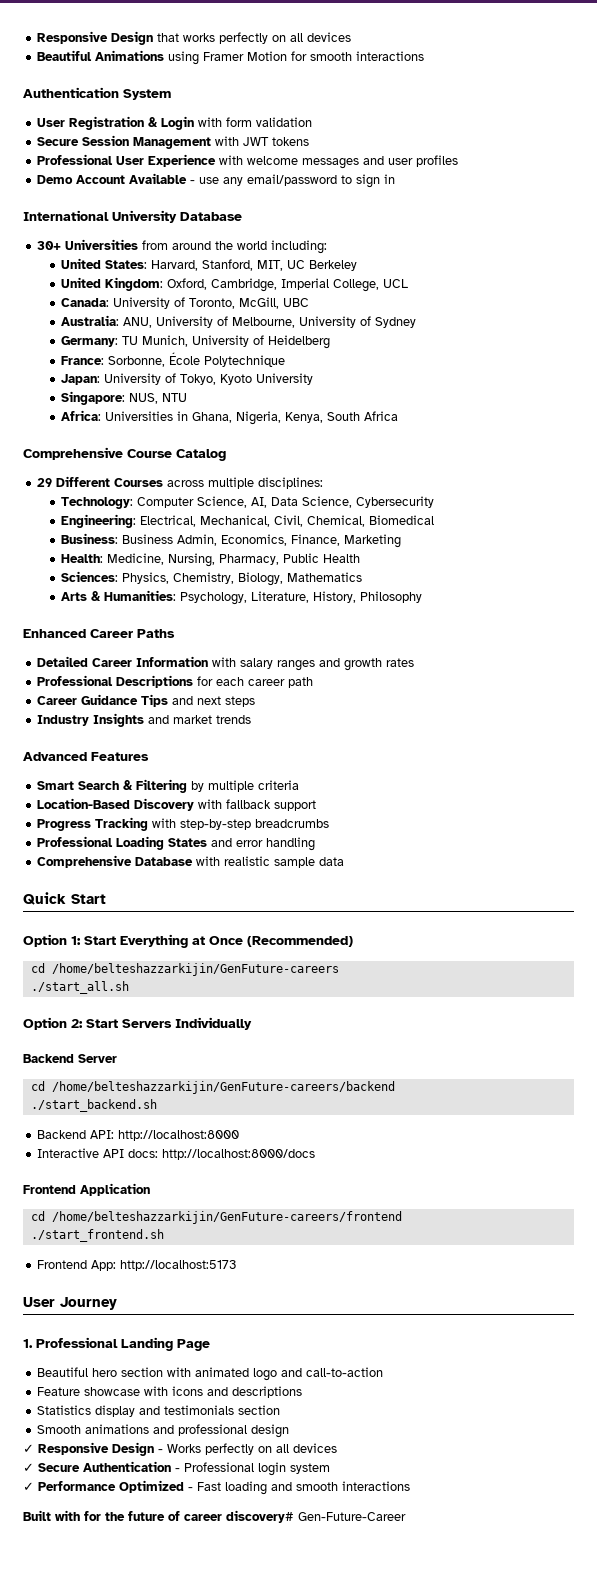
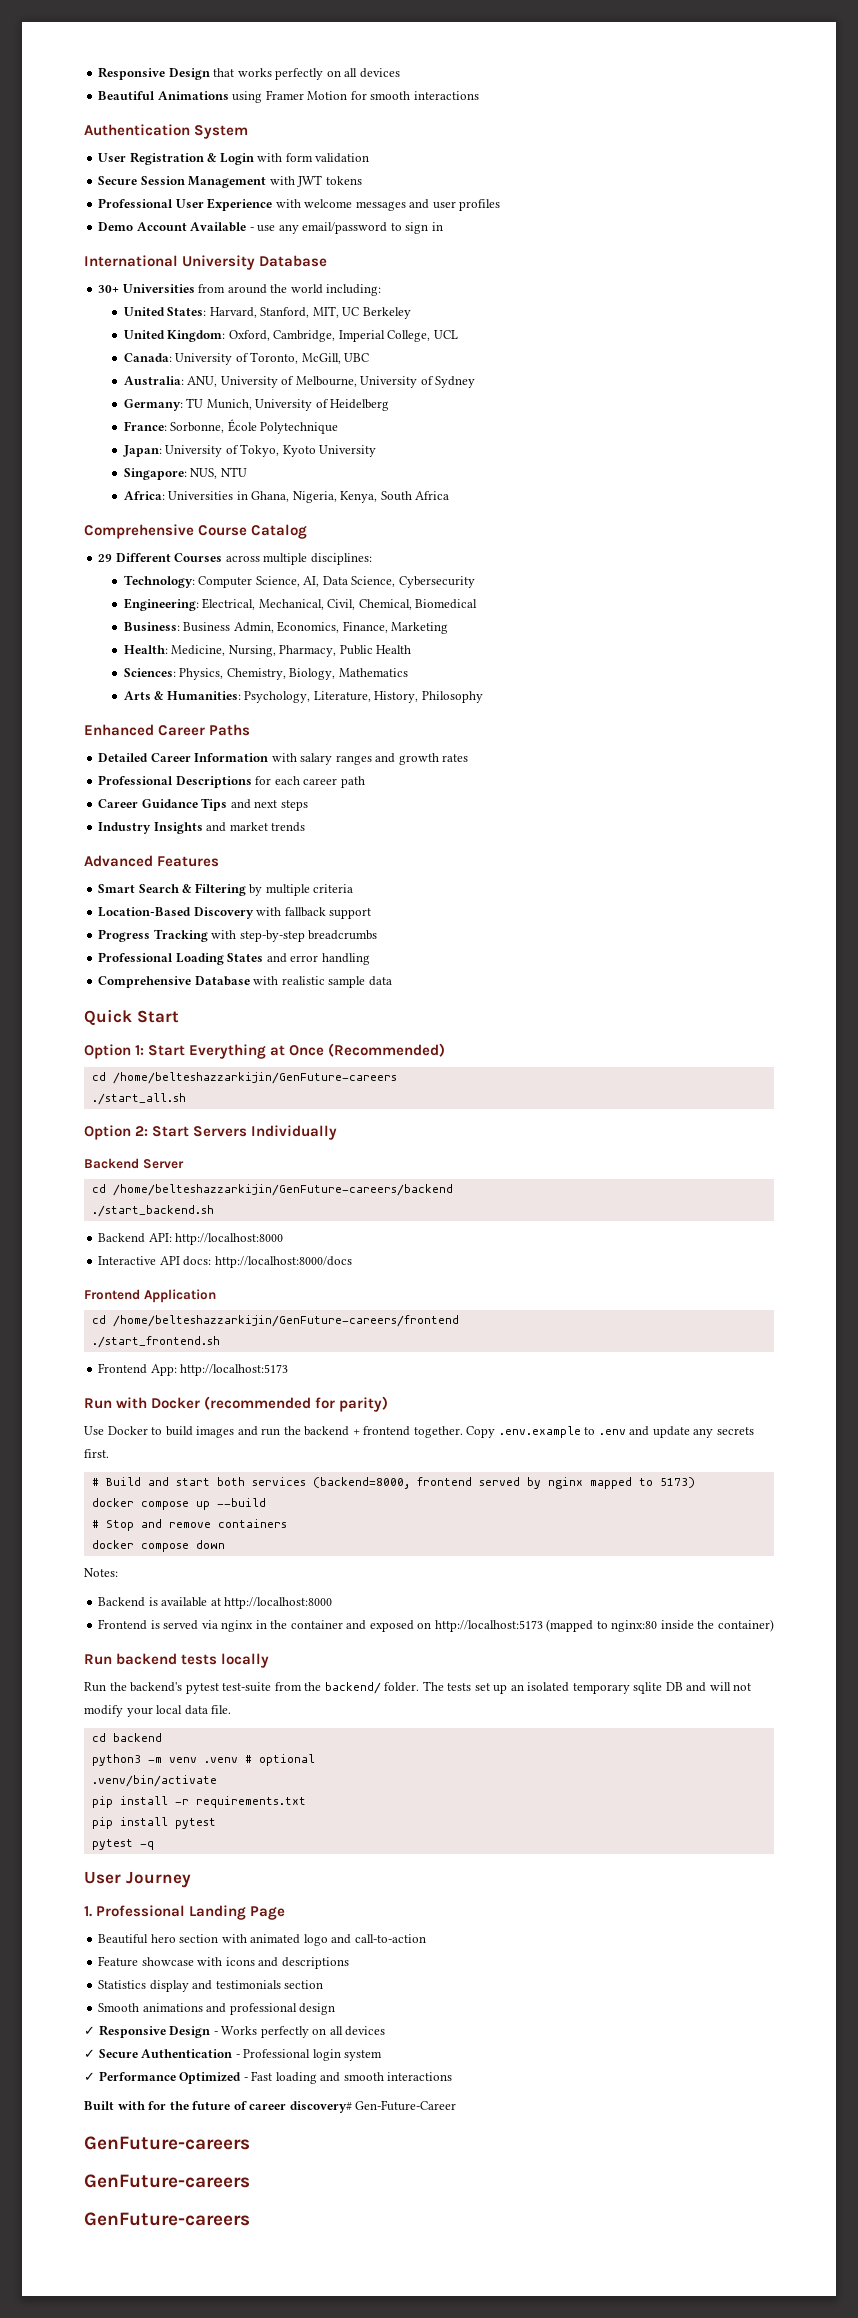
(236, 1265) none -> [84,1396,389,1412] [84,1426,754,1438] [84,1449,109,1458] [91,1477,695,1489] [91,1498,266,1510] [91,1519,287,1531] [91,1540,225,1552] [84,1568,118,1577] [98,1597,333,1609] [98,1619,774,1632] [84,1653,270,1668] [84,1681,752,1694] [84,1705,232,1717] [91,1733,162,1742] [91,1754,315,1766] [91,1775,217,1787] [91,1796,306,1808] [91,1817,216,1829] [91,1839,154,1850] // Run with Docker (recommended for parity) // Use Docker to build images and run the backend + frontend together. Copy .env.example to .env and update any secrets first. // # Build and start both services (backend=8000, frontend served by nginx mapped to 5173) // docker compose up --build // # Stop and remove containers // docker compose down // Notes: // Backend is available at http://localhost:8000 // Frontend is served via nginx in the container and exposed on http://localhost:5173 (mapped to nginx:80 inside the container) // Run backend tests locally // Run the backend's pytest test-suite from the backend/ folder. The tests set up an isolated temporary sqlite DB and will not modify your local data file. // cd backend // python3 -m venv .venv # optional // .venv/bin/activate // pip install -r requirements.txt // pip install pytest // pytest -q
(406, 1516) none -> [84,2136,250,2150] [84,2174,250,2188] [84,2212,250,2226] // GenFuture-careers // GenFuture-careers // GenFuture-careers

